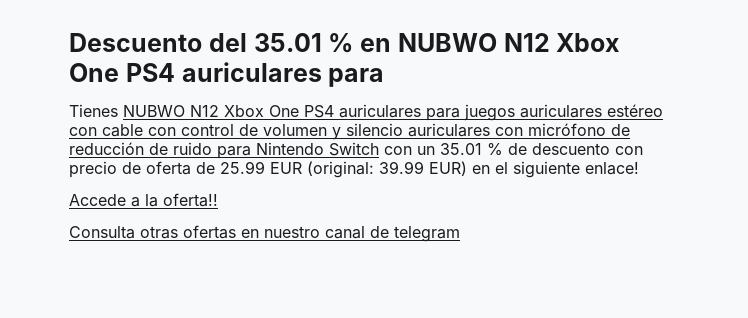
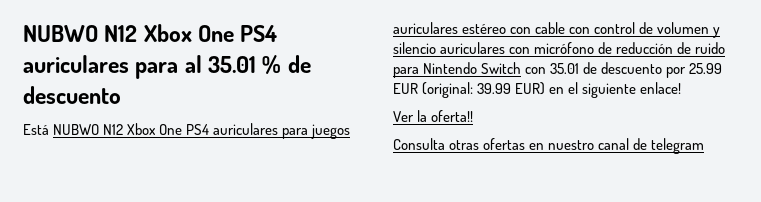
[69,33,621,53] [69,62,385,87] [69,104,118,117] Descuento del 35.01 % en NUBWO N12 Xbox One PS4 auriculares para // Tienes -> [23,24,278,42] [23,55,311,79] [23,86,121,104] [23,124,49,135] NUBWO N12 Xbox One PS4 auriculares para al 35.01 % de descuento // Está
[417,143,643,156] [69,161,215,178] un 35.01 % de descuento con precio de oferta de -> [550,62,687,78] 35.01 de descuento por
[69,194,140,207] Accede a -> [393,111,414,122] Ver

